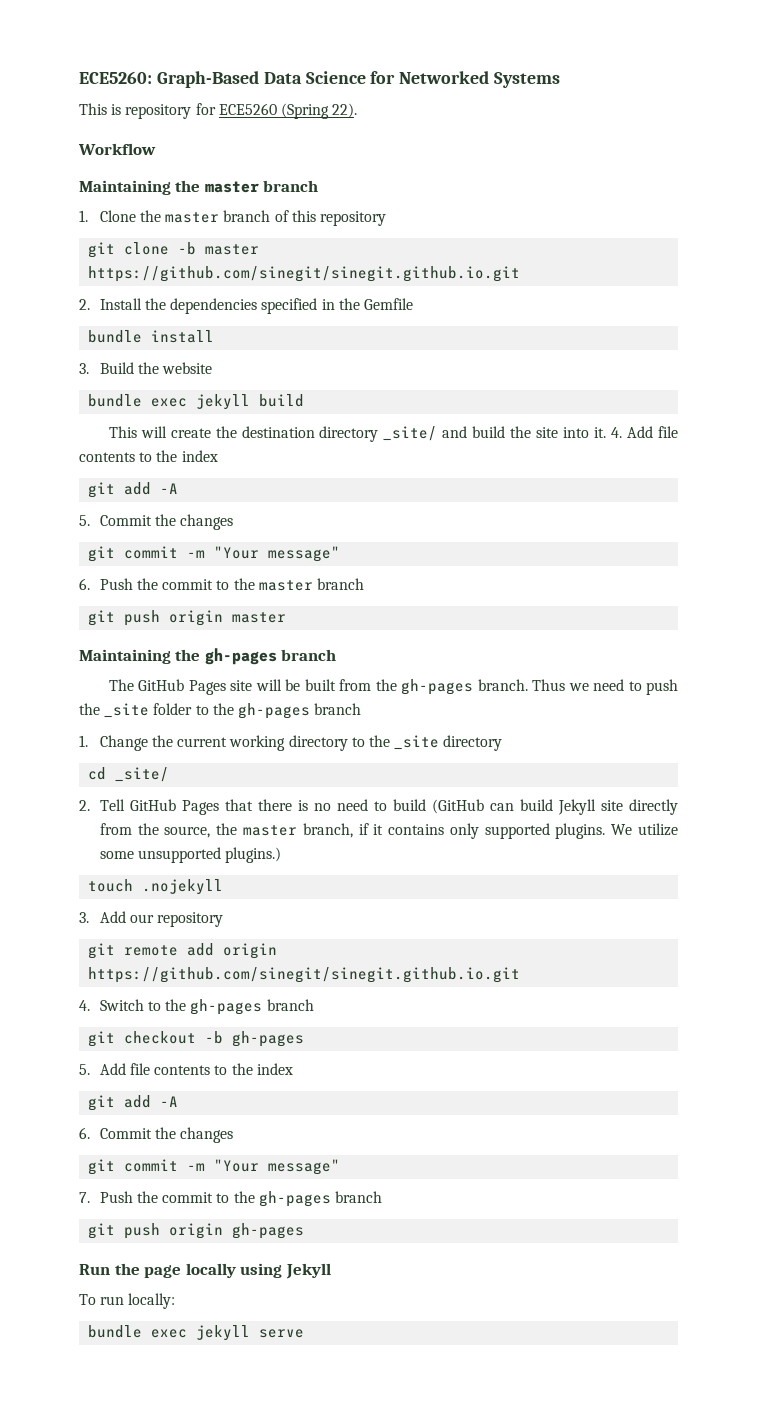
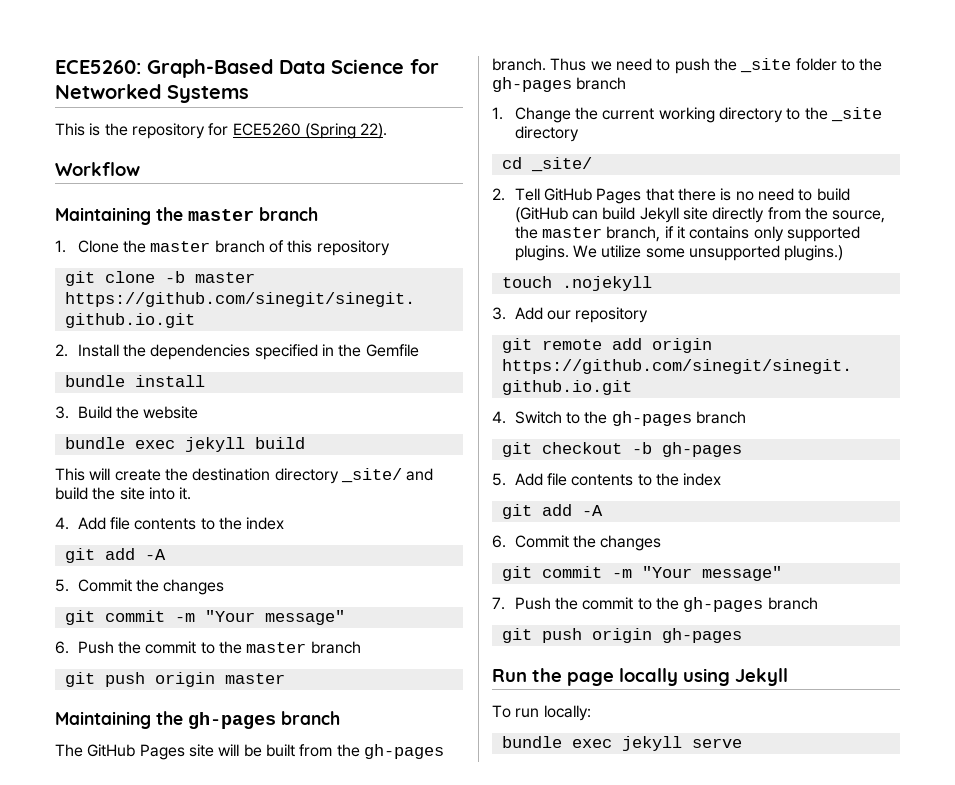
(122, 109) none -> [104,123,128,136] the
(607, 432) none -> (192, 493) //

